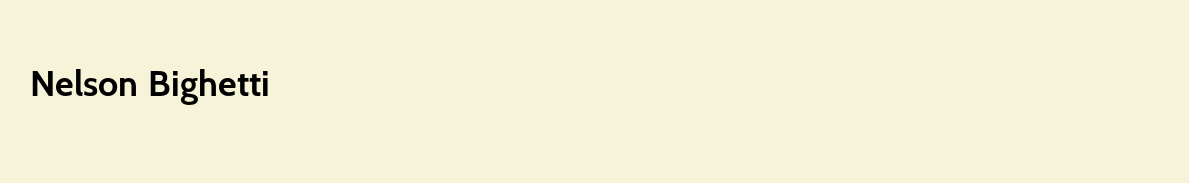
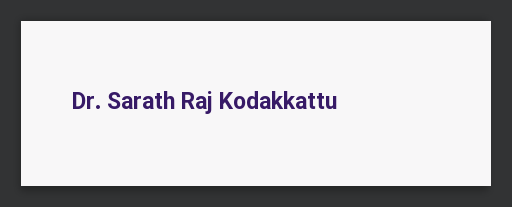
[30,69,270,105] Nelson Bighetti -> [72,91,337,114] Dr. Sarath Raj Kodakkattu

